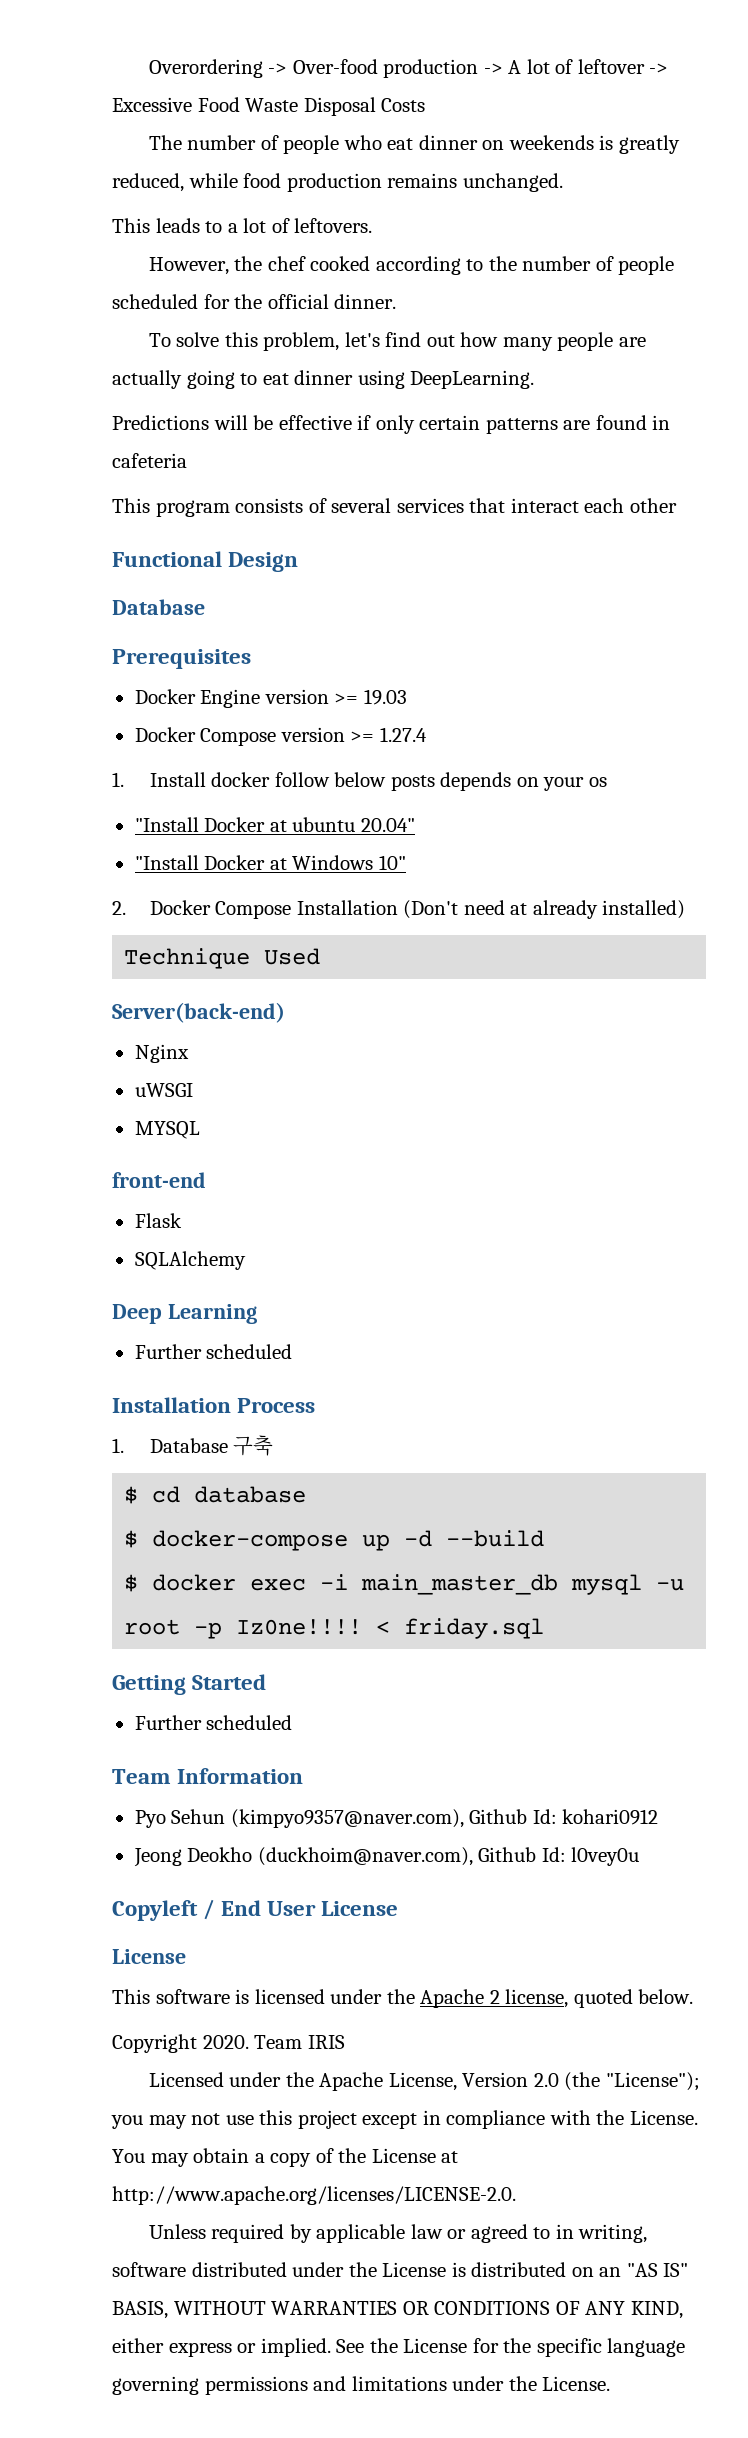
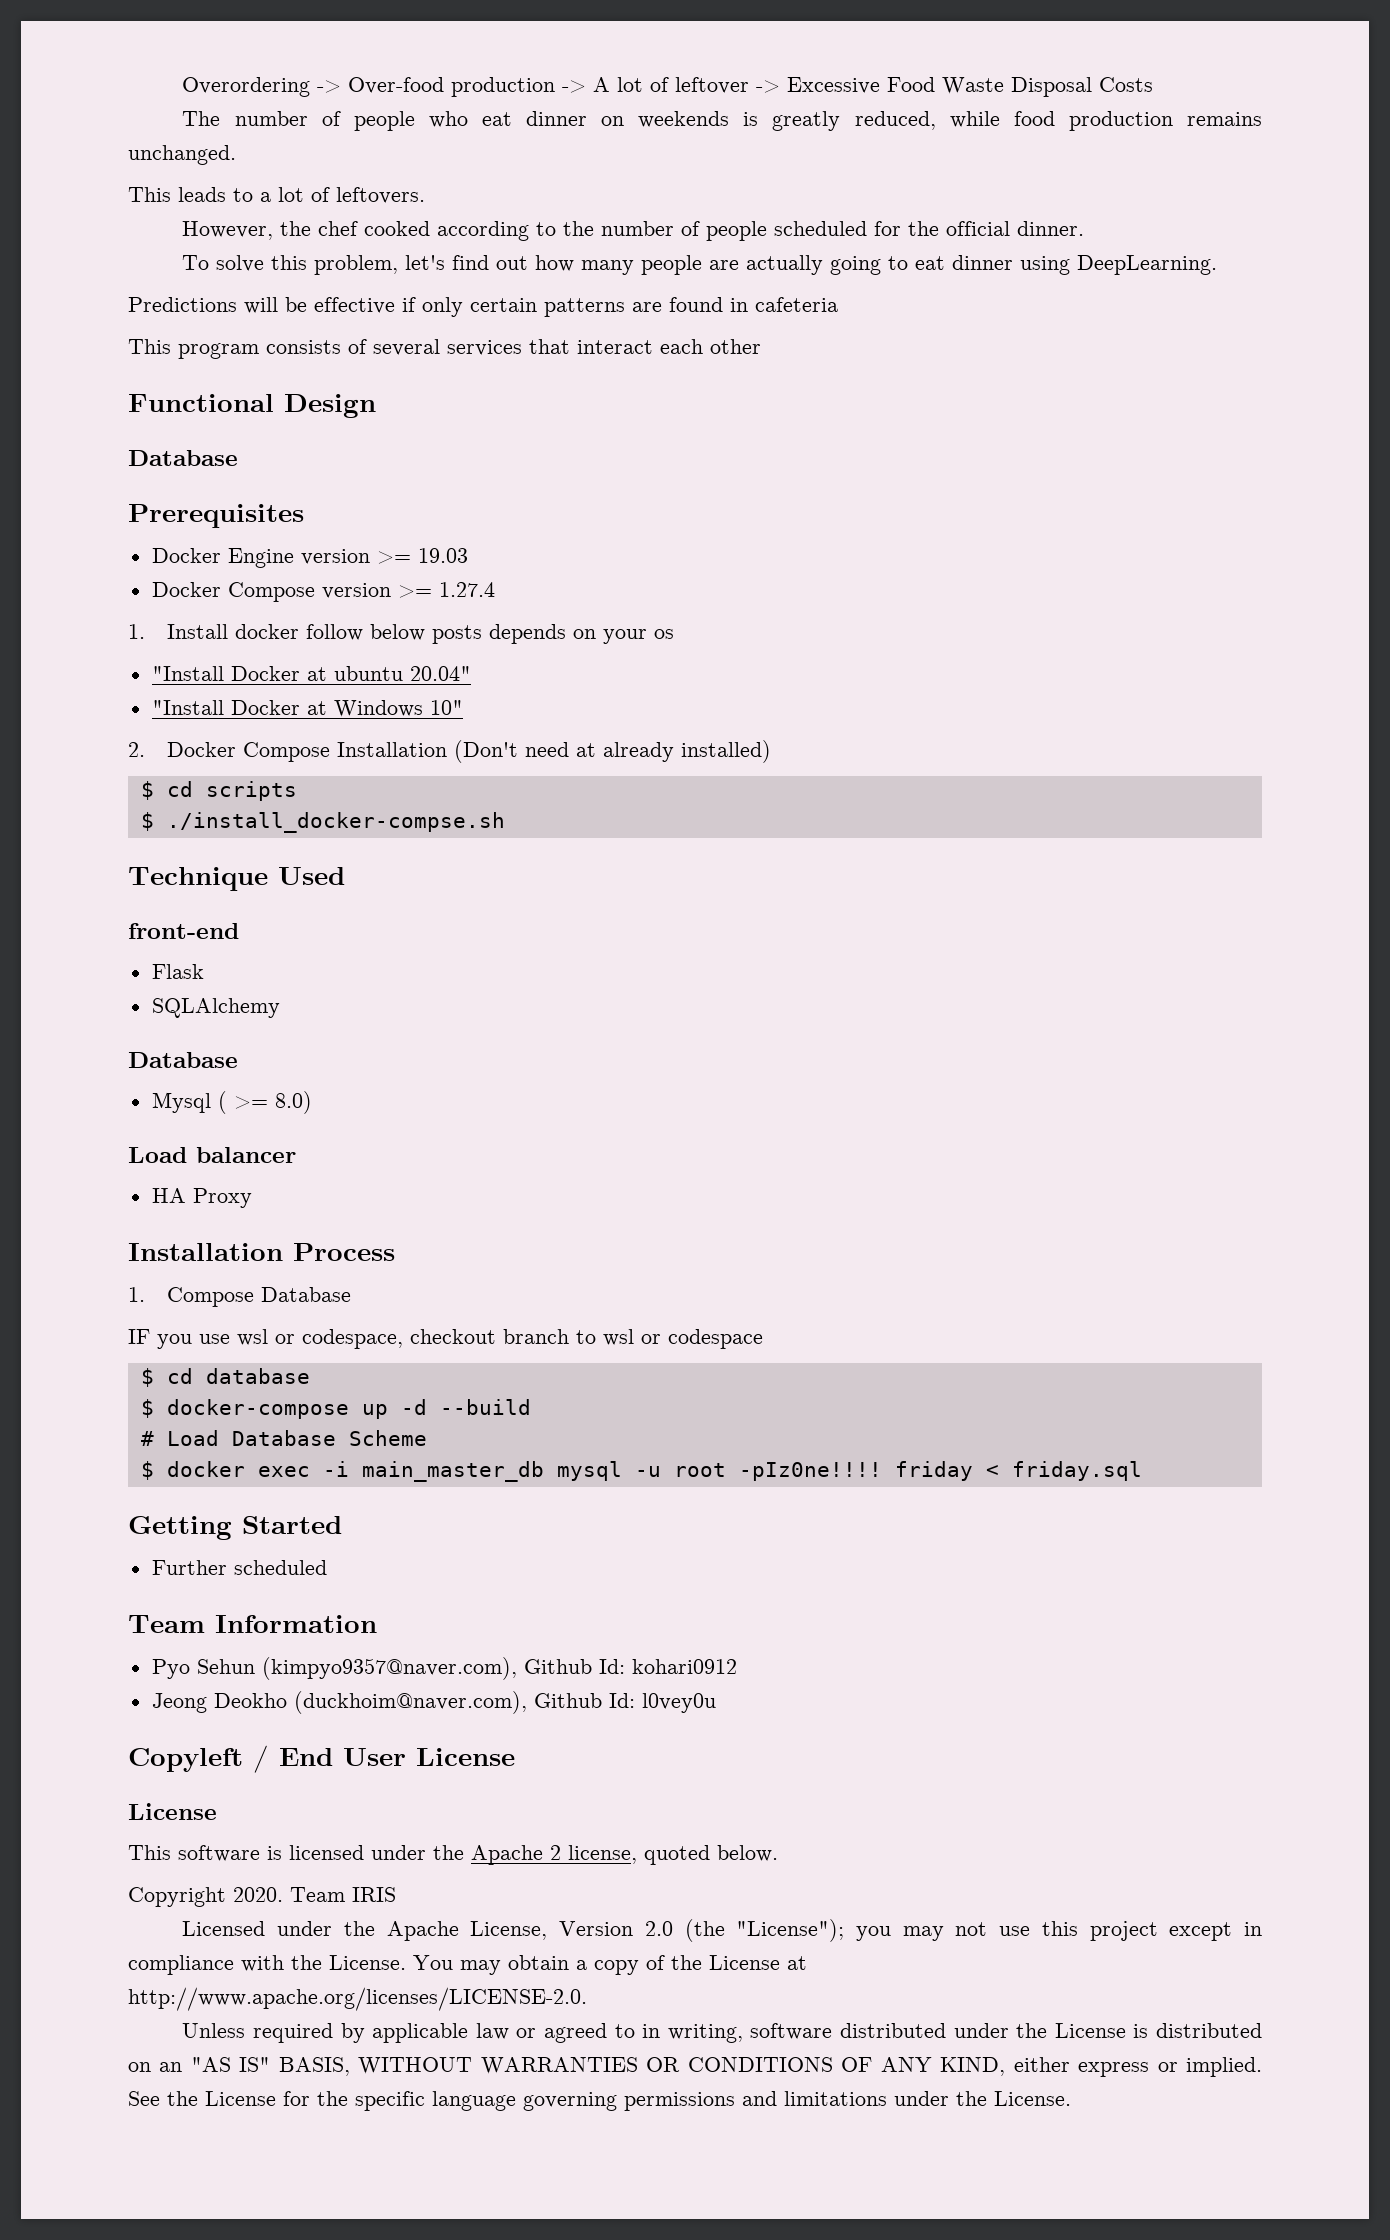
[124,948,321,969] [112,1002,285,1023] [134,1044,189,1063] [134,1083,193,1097] [134,1121,200,1139] [112,1172,206,1188] [134,1213,182,1228] [134,1251,246,1270] [112,1304,257,1324] [134,1344,293,1359] Technique Used // Server(back-end) // Nginx // uWSGI // MYSQL // front-end // Flask // SQLAlchemy // Deep Learning // Further scheduled -> [140,781,297,801] [140,812,505,833] [128,867,345,891] [128,923,239,939] [151,964,204,979] [151,998,280,1018] [128,1052,238,1068] [151,1091,312,1114] [128,1147,296,1163] [151,1188,252,1208] $ cd scripts // $ ./install_docker-compse.sh // Technique Used // front-end // Flask // SQLAlchemy // Database // Mysql ( >= 8.0) // Load balancer // HA Proxy
[149,1435,274,1456] Database 구축 -> [166,1287,351,1307] [128,1329,763,1349] Compose Database // IF you use wsl or codespace, checkout branch to wsl or codespace
(545, 1538) none -> [140,1430,427,1446] // # Load Database Scheme
[194,1619,363,1639] -p Iz0ne!!!! -> [738,1461,973,1481] -pIz0ne!!!! friday

